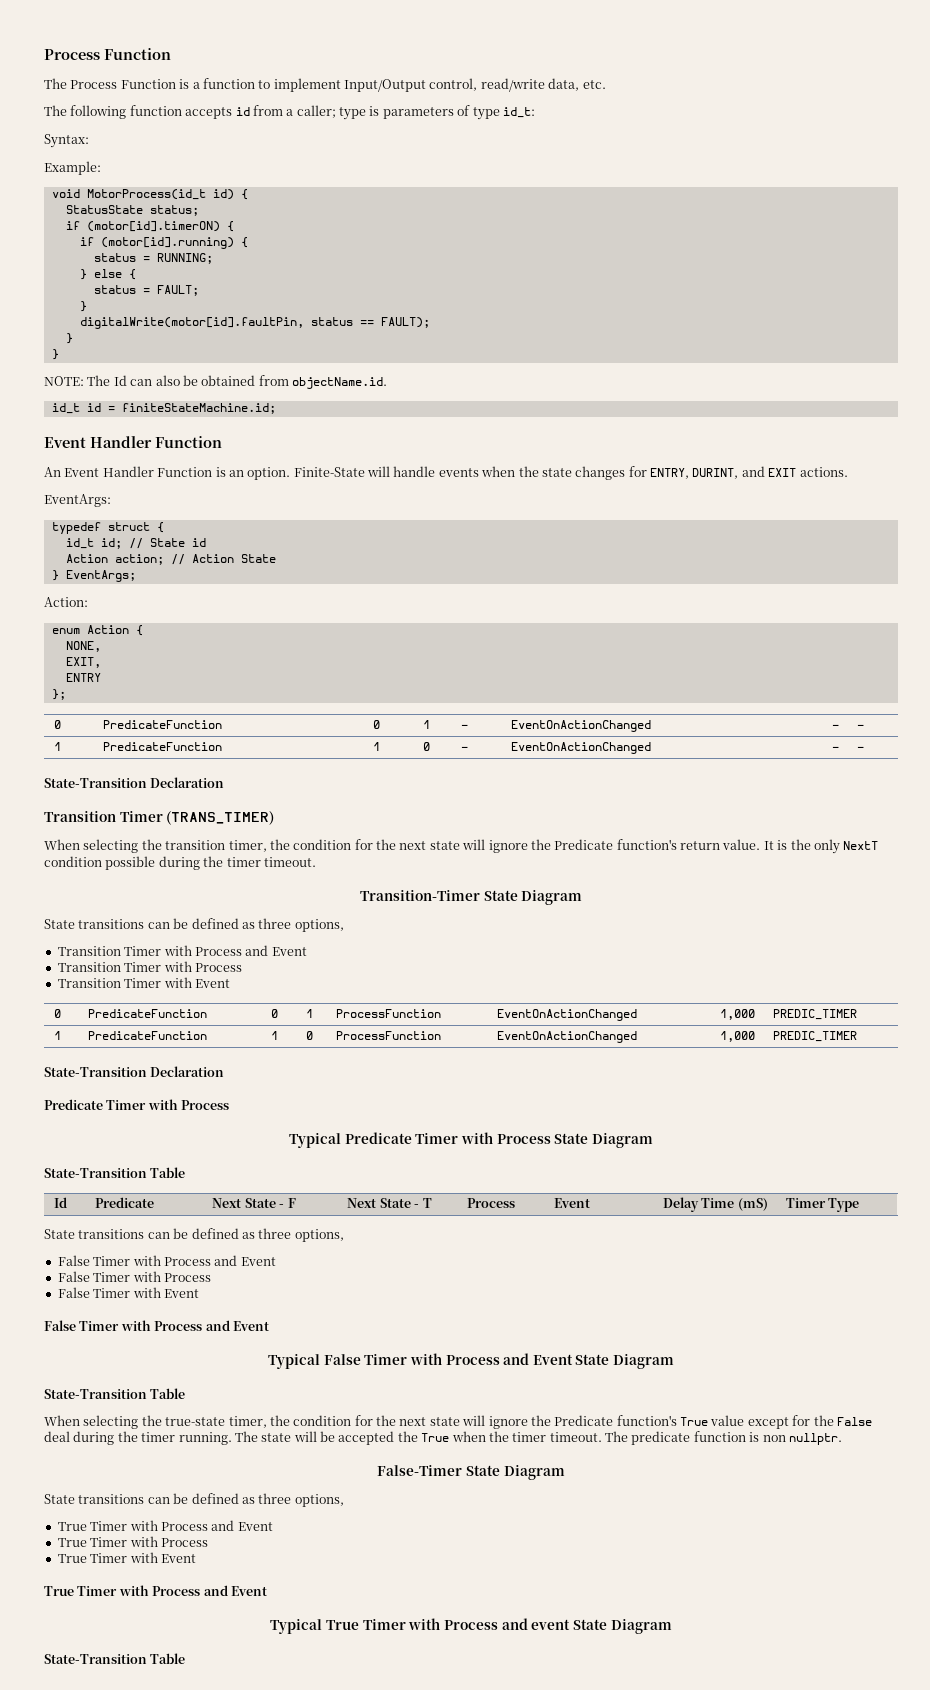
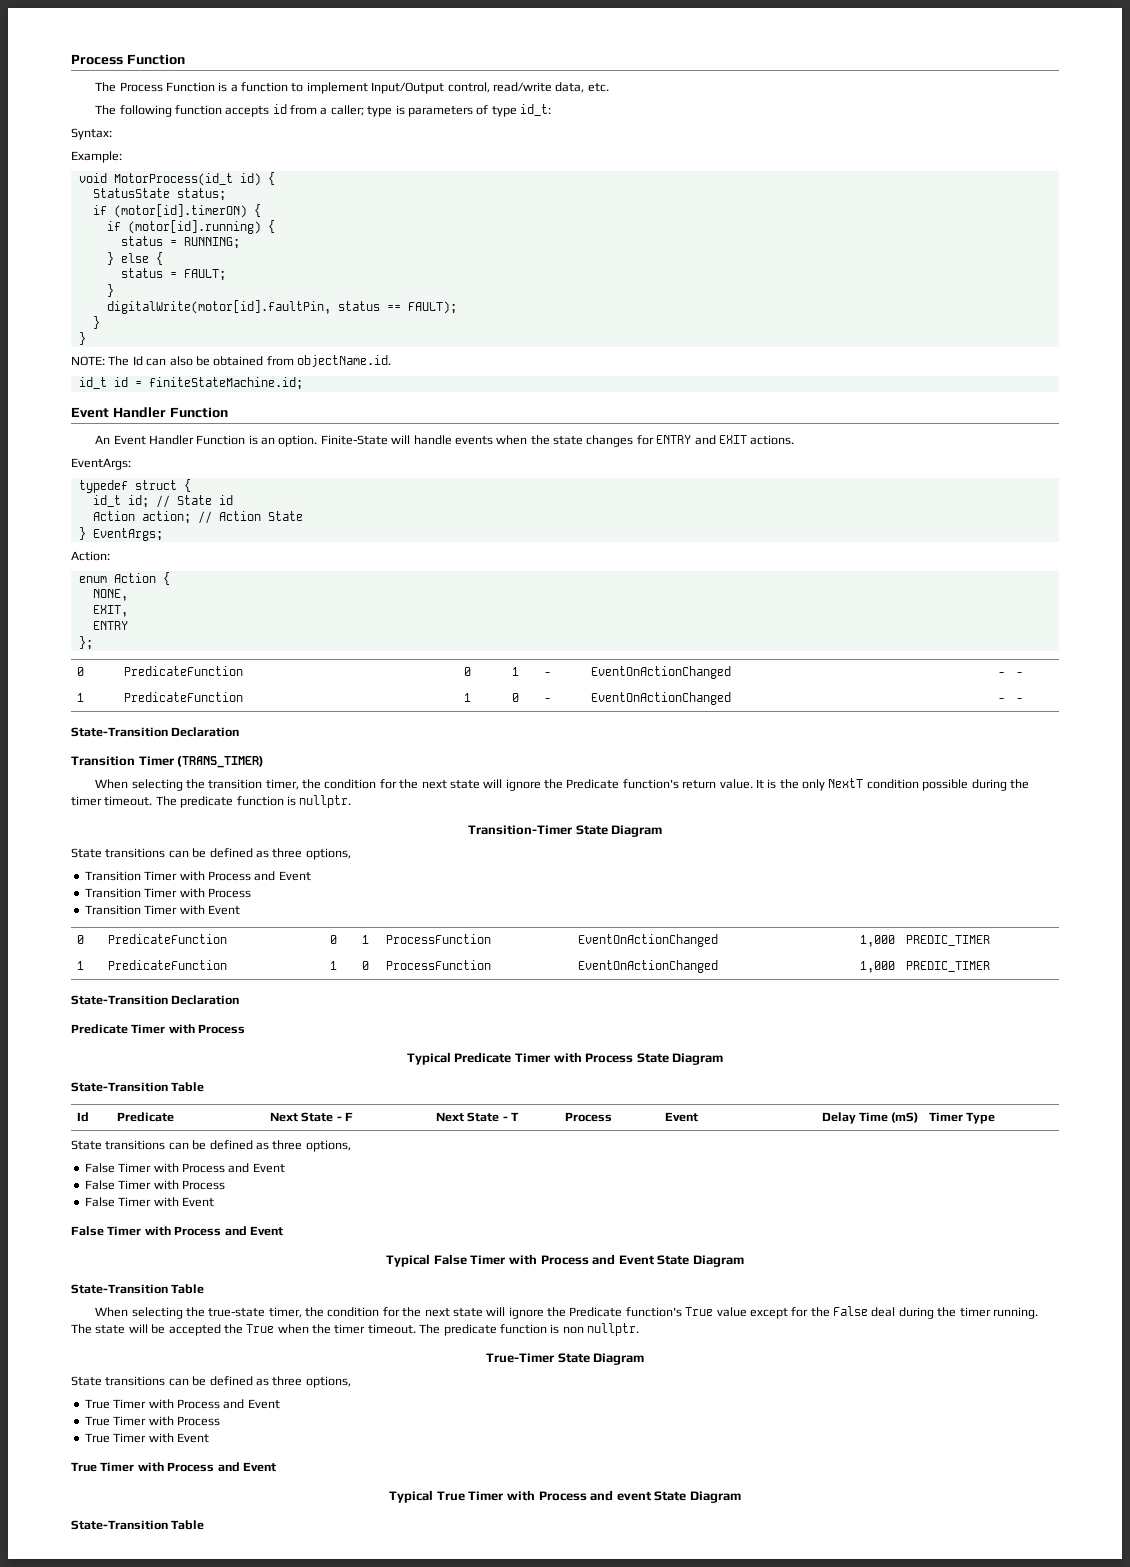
[650,468,739,479] ENTRY, DURINT, -> [656,435,692,444] ENTRY
(316, 862) none -> [155,795,352,808] The predicate function is nullptr.
[377,1465,463,1476] False-Timer -> [485,1353,554,1363] True-Timer

